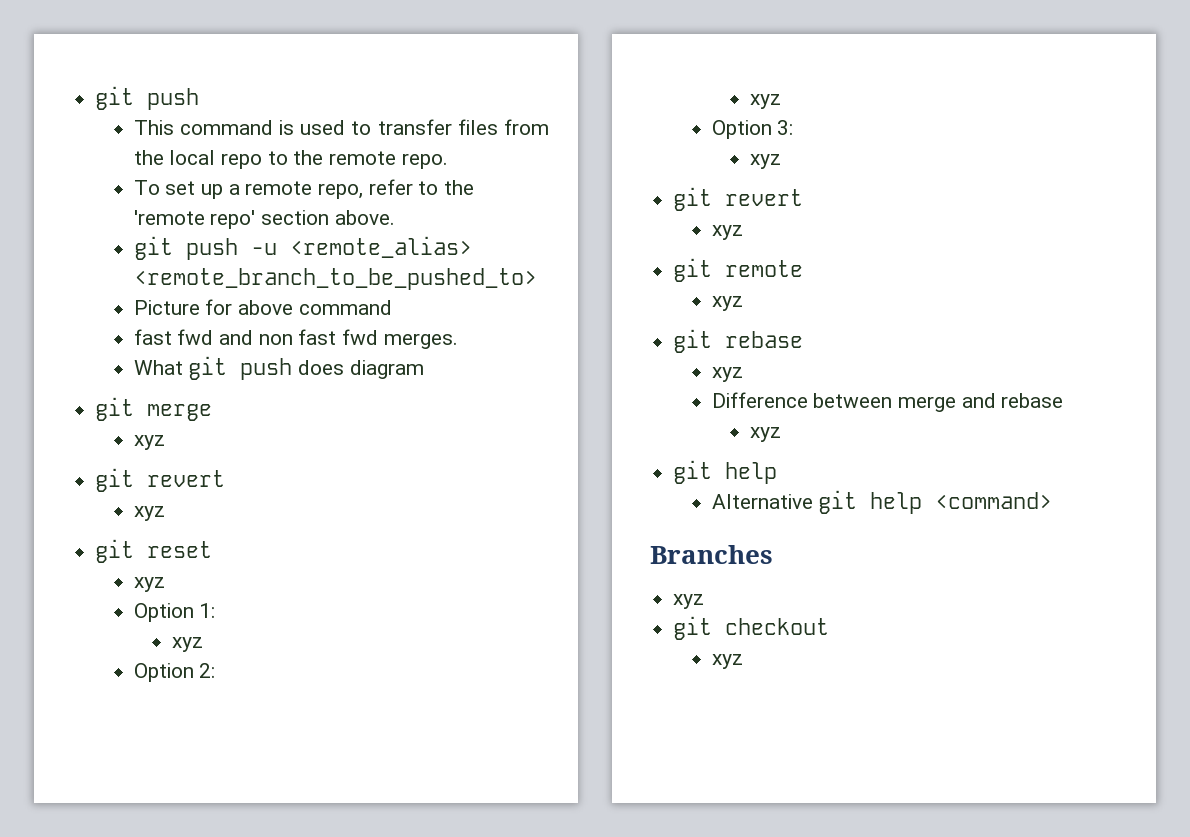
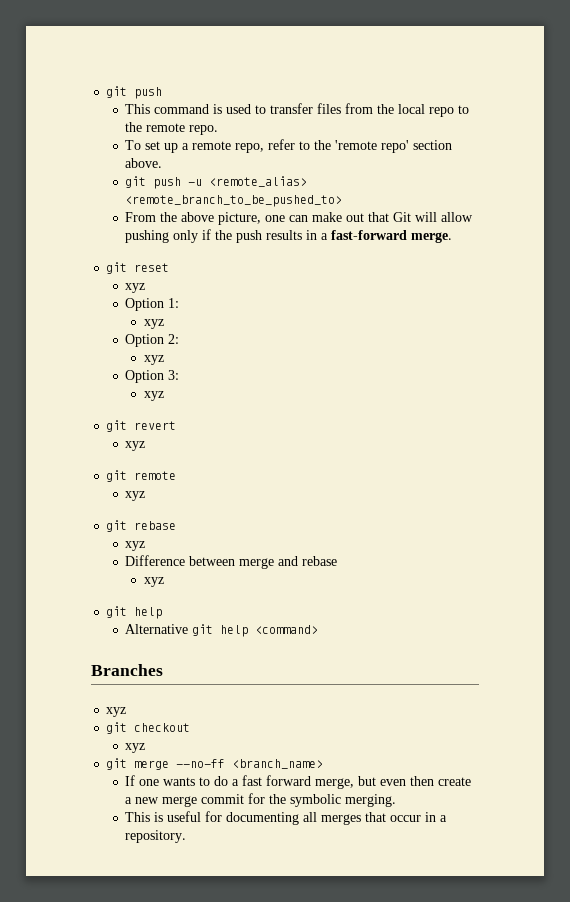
[133,299,392,315] [133,329,458,349] [133,356,424,380] [95,397,213,421] [133,435,165,450] [95,468,226,492] [133,506,165,521] Picture for above command // fast fwd and non fast fwd merges. // What git push does diagram // git merge // xyz // git revert // xyz -> [125,212,474,225] [125,229,453,243] From the above picture, one can make out that Git will allow pushing only if the push results in a fast-forward merge.
(743, 661) none -> [106,758,324,770] [125,775,472,789] [125,793,397,807] [125,811,448,825] [125,830,187,843] // git merge --no-ff <branch_name> // If one wants to do a fast forward merge, but even then create a new merge commit for the symbolic merging. // This is useful for documenting all merges that occur in a repository.

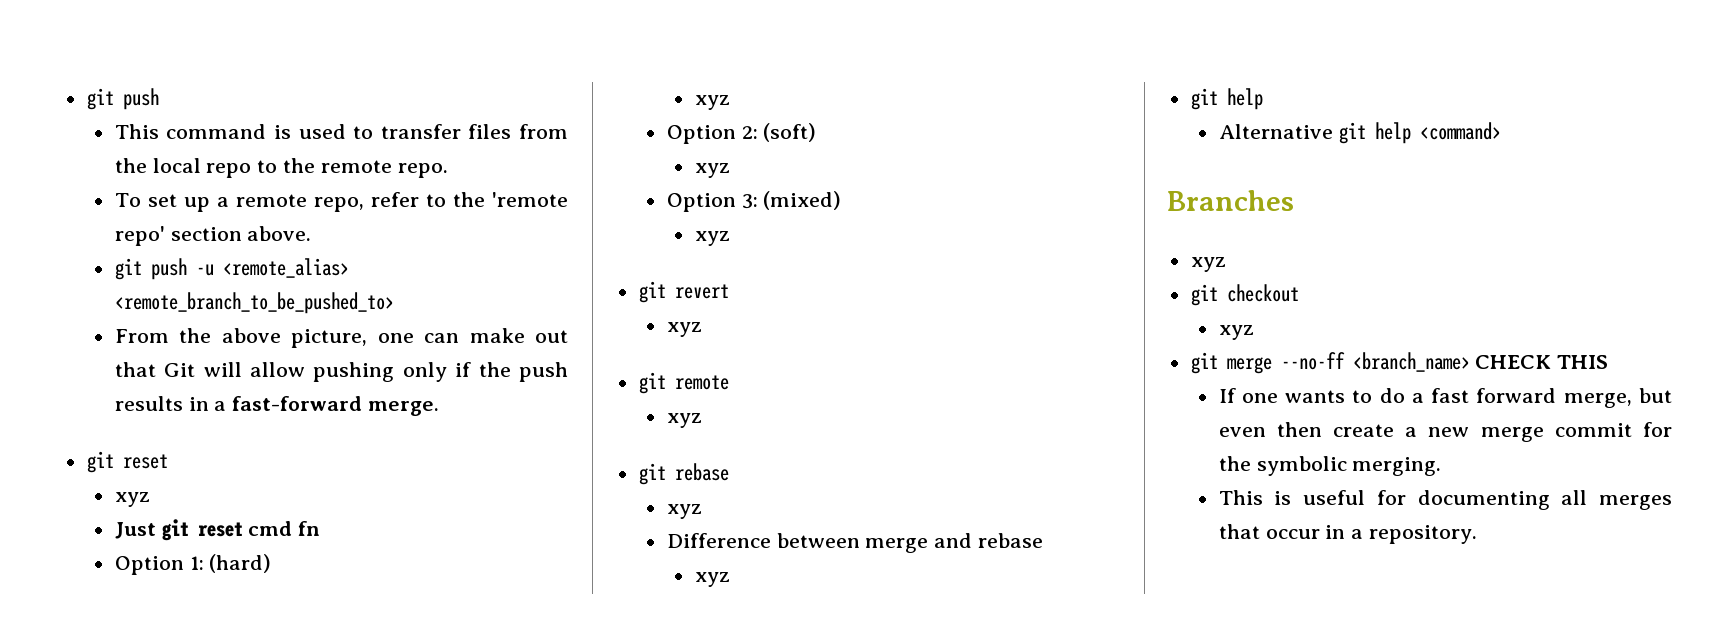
(146, 288) none -> [114,519,321,541] // Just git reset cmd fn
(180, 303) none -> [209,554,272,573] (hard)
(180, 339) none -> [763,123,817,142] (soft)
(180, 375) none -> [763,191,842,210] (mixed)
(324, 764) none -> [1475,355,1609,369] CHECK THIS

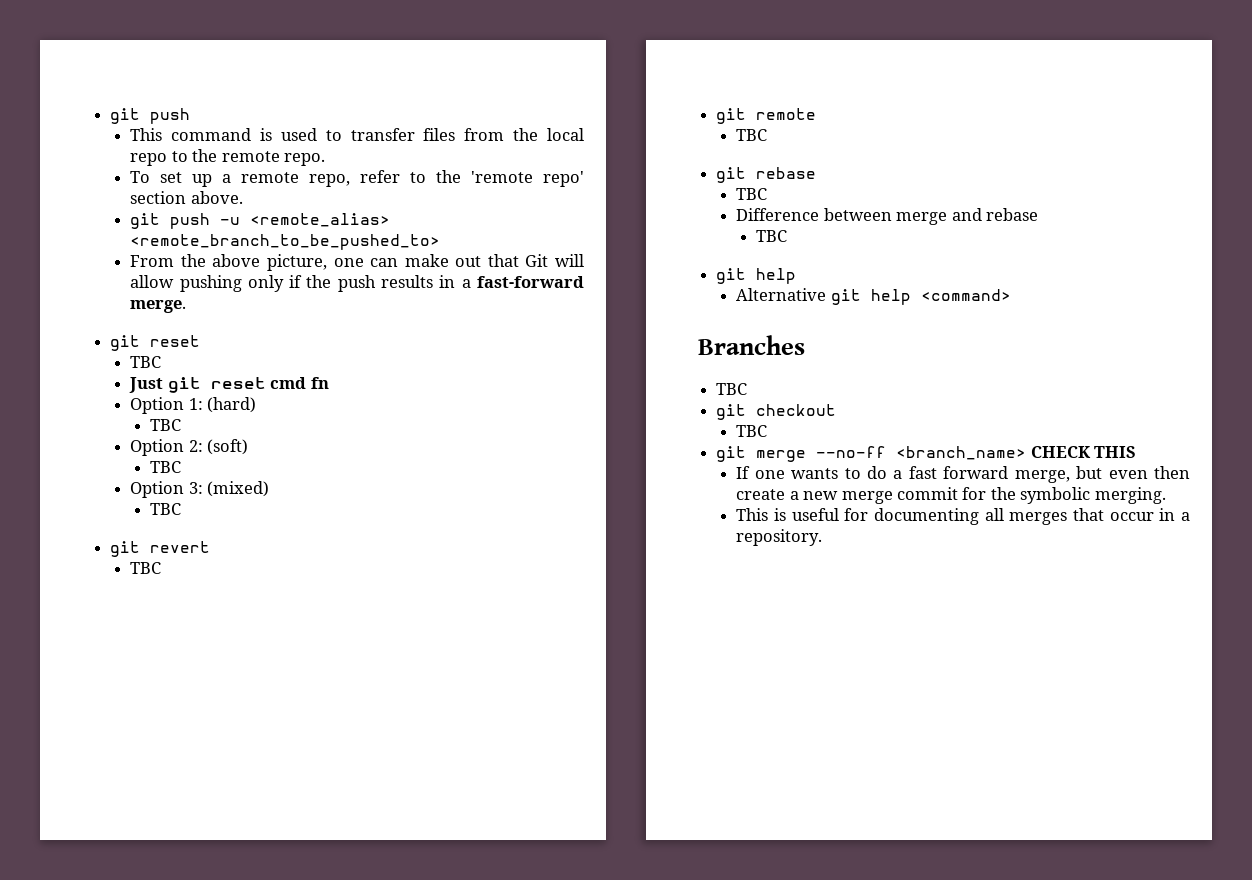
[114,492,150,507] xyz -> [130,356,162,368] TBC
[694,95,730,110] xyz -> [150,419,182,431] TBC
[694,163,730,178] xyz -> [150,461,182,473] TBC
[694,231,730,246] xyz -> [150,503,182,515] TBC
[666,322,702,337] xyz -> [130,562,162,574] TBC
[666,413,702,428] xyz -> [736,129,768,141] TBC
[666,504,702,519] xyz -> [736,188,768,200] TBC
[694,572,730,587] xyz -> [756,230,788,242] TBC
[1190,257,1226,272] xyz -> [716,383,748,395] TBC
[1218,325,1254,340] xyz -> [736,425,768,437] TBC

